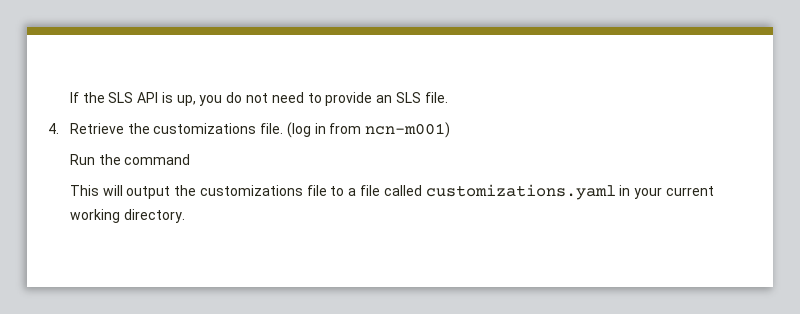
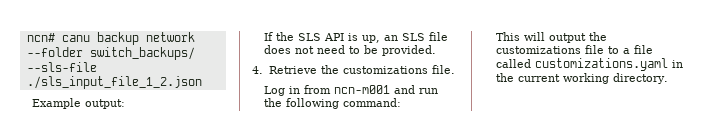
(69, 97) none -> [26,32,195,45] [26,47,195,60] [26,62,97,72] [26,76,202,89] [32,98,126,109] ncn# canu backup network --folder switch_backups/ --sls-file ./sls_input_file_1_2.json // Example output: //
[199,92,448,106] you do not need to provide an SLS file. -> [384,32,449,41] [264,45,437,56] an SLS file does not need to be provided.
[286,122,311,138] (log -> [264,86,286,96] // Log
[365,122,451,138] [69,154,191,165] ncn-m001) // Run the command -> [334,85,439,94] [264,98,402,109] ncn-m001 and run the following command:
[634,187,663,199] your -> [496,73,515,82] the

